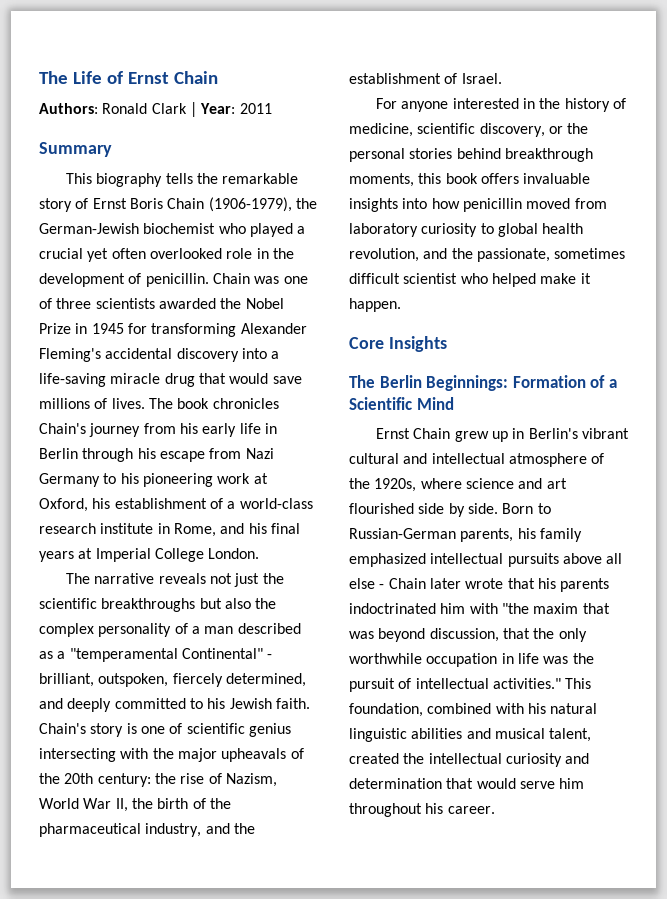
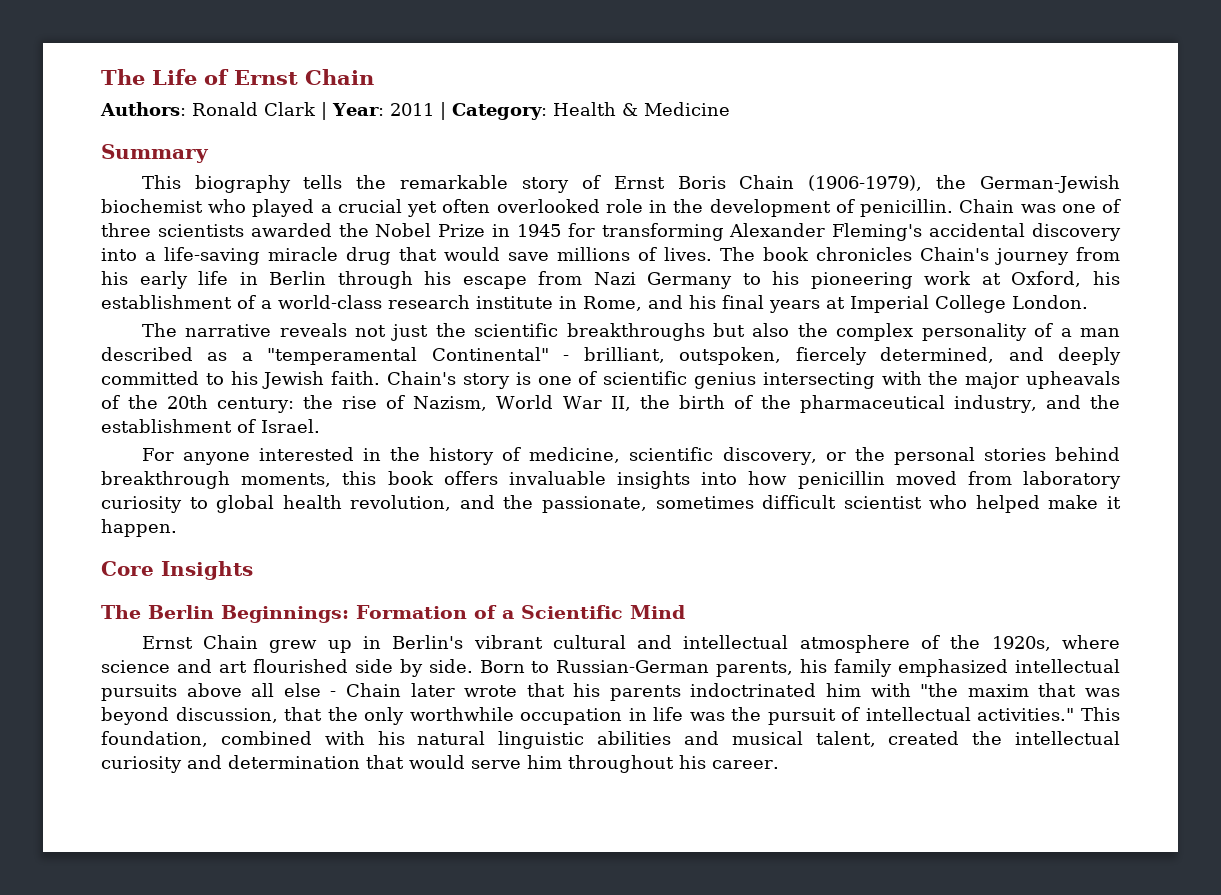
(272, 108) none -> [439,102,730,120] | Category: Health & Medicine

